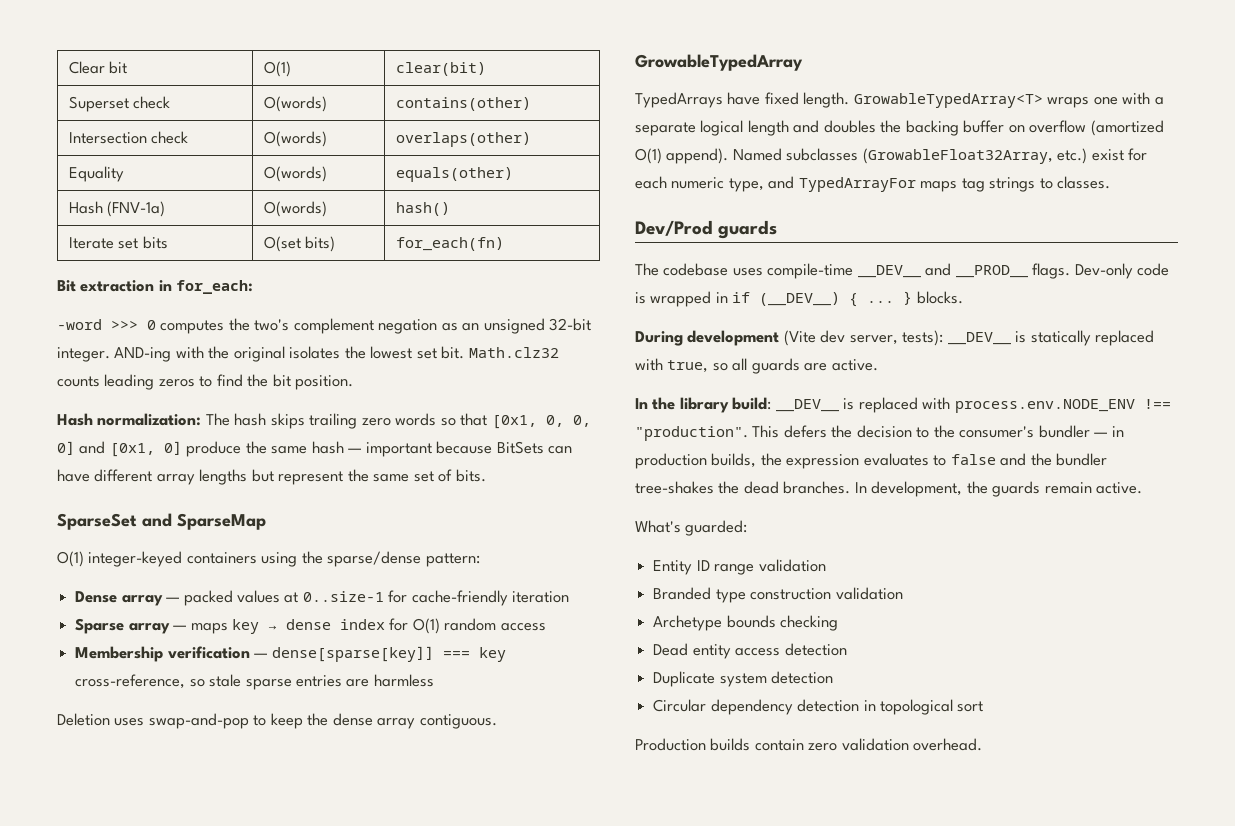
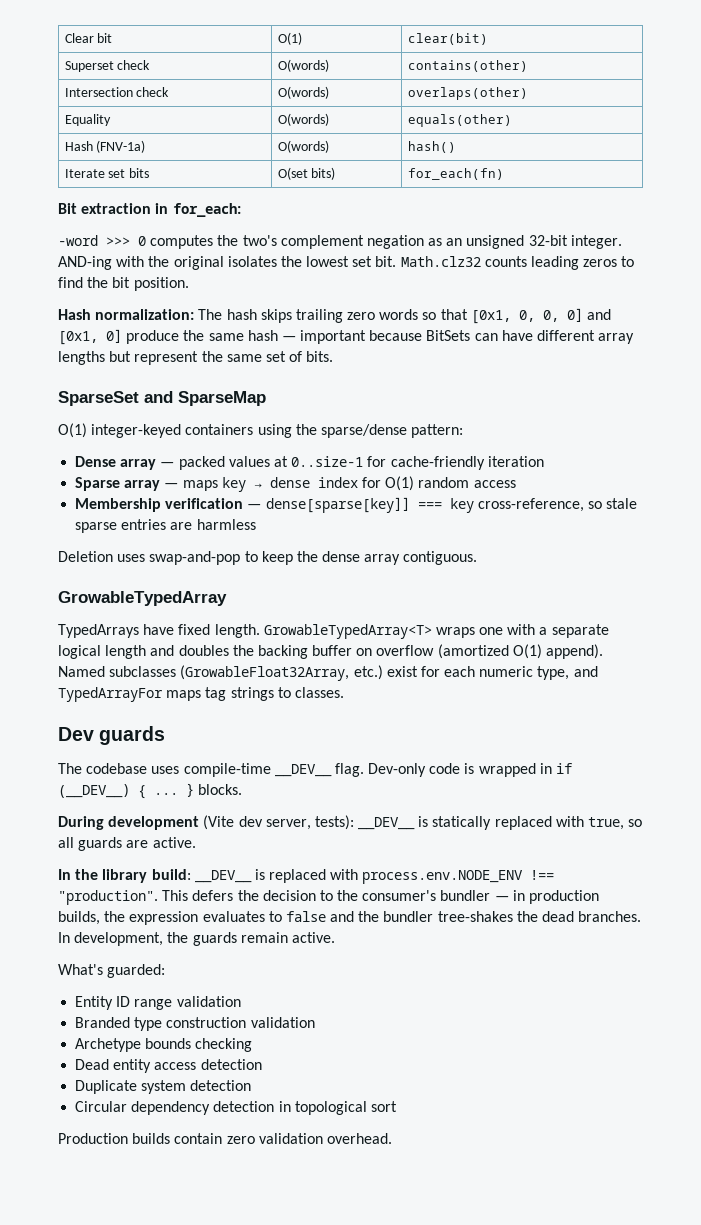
[635,220,713,236] Dev/Prod -> [58,727,94,741] Dev
[925,263,1071,279] and __PROD__ flags. -> [334,763,364,777] flag.

